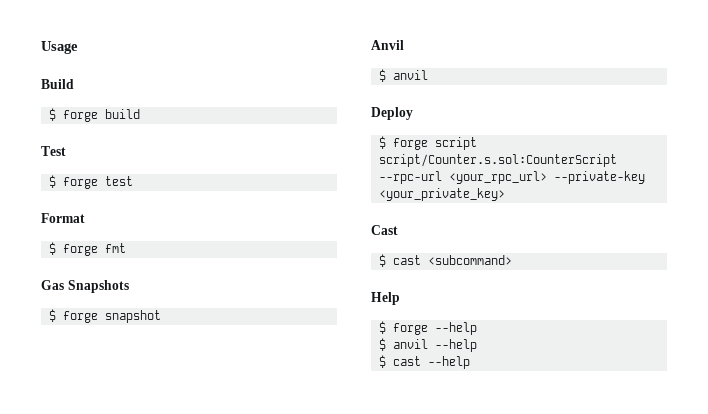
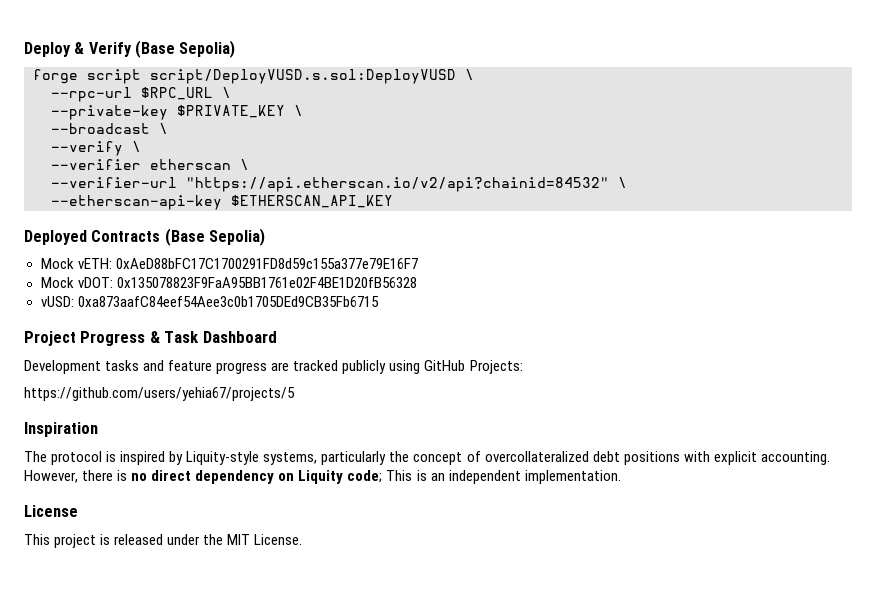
[41,41,78,54] [41,79,74,89] [48,108,140,122] [41,146,66,156] [48,175,133,189] [41,213,85,223] [48,242,126,256] [41,280,129,293] [48,309,161,323] [371,40,404,50] [378,69,428,82] [371,107,413,120] [378,136,477,150] [378,154,617,167] [378,171,645,184] [378,188,505,201] [371,225,398,235] [378,254,512,267] [371,292,400,305] [378,321,477,335] [378,338,477,352] [378,355,470,369] Usage // Build // $ forge build // Test // $ forge test // Format // $ forge fmt // Gas Snapshots // $ forge snapshot // Anvil // $ anvil // Deploy // $ forge script script/Counter.s.sol:CounterScript --rpc-url <your_rpc_url> --private-key <your_private_key> // Cast // $ cast <subcommand> // Help // $ forge --help // $ anvil --help // $ cast --help -> [24,40,236,58] [33,69,474,84] [51,87,231,102] [51,105,303,120] [51,123,168,134] [51,141,141,156] [51,159,249,170] [51,177,627,192] [51,195,393,210] [24,228,265,246] [40,258,418,269] [40,277,417,288] [40,296,379,307] [24,331,277,346] [24,360,523,374] [24,387,295,401] [24,422,98,437] [24,451,830,465] [24,470,621,484] [24,505,78,517] [24,534,303,548] Deploy & Verify (Base Sepolia) // forge script script/DeployVUSD.s.sol:DeployVUSD \ // --rpc-url $RPC_URL \ // --private-key $PRIVATE_KEY \ // --broadcast \ // --verify \ // --verifier etherscan \ // --verifier-url "https://api.etherscan.io/v2/api?chainid=84532" \ // --etherscan-api-key $ETHERSCAN_API_KEY // Deployed Contracts (Base Sepolia) // Mock vETH: 0xAeD88bFC17C1700291FD8d59c155a377e79E16F7 // Mock vDOT: 0x135078823F9FaA95BB1761e02F4BE1D20fB56328 // vUSD: 0xa873aafC84eef54Aee3c0b1705DEd9CB35Fb6715 // Project Progress & Task Dashboard // Development tasks and feature progress are tracked publicly using GitHub Projects: // https://github.com/users/yehia67/projects/5 // Inspiration // The protocol is inspired by Liquity-style systems, particularly the concept of overcollateralized debt positions with explicit accounting. However, there is no direct dependency on Liquity code; This is an independent implementation. // License // This project is released under the MIT License.

